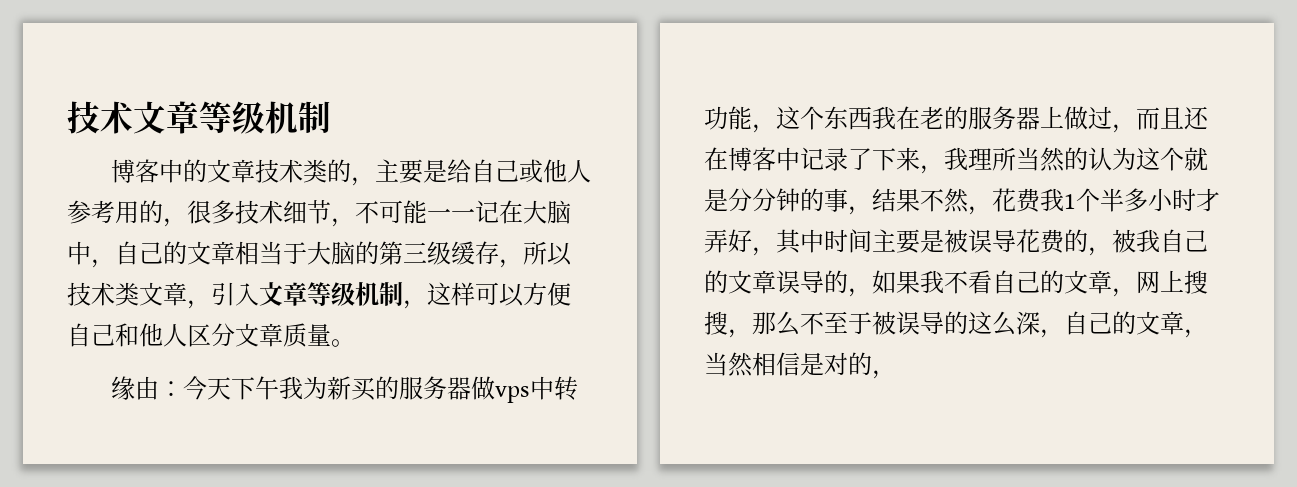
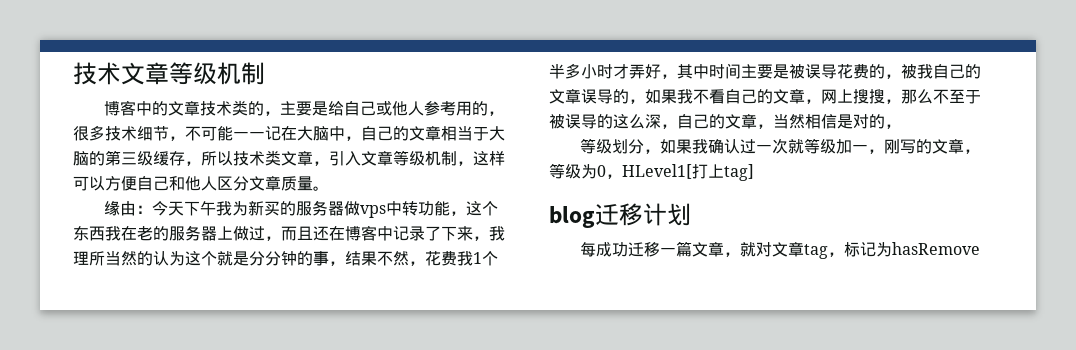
(896, 374) none -> [580,138,981,154] [549,163,754,181] [549,203,691,228] [580,241,981,259] // 等级划分，如果我确认过一次就等级加一，刚写的文章，等级为0，HLevel1[打上tag] // blog迁移计划 // 每成功迁移一篇文章，就对文章tag，标记为hasRemove

